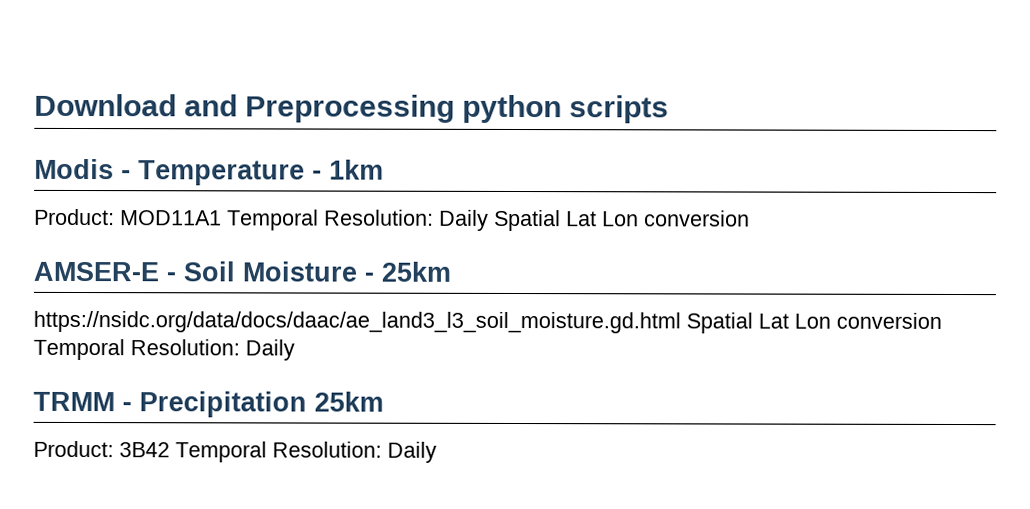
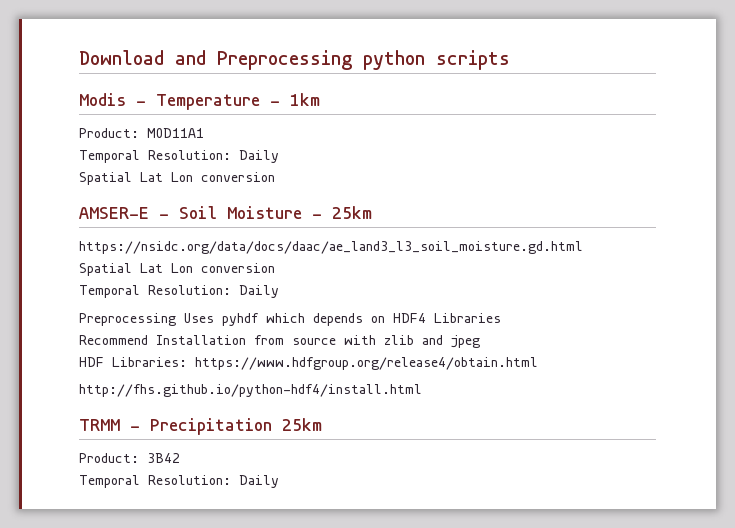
[227,209,489,231] Temporal Resolution: Daily -> [79,150,279,163] // Temporal Resolution: Daily //
[686,312,942,334] [33,338,295,361] Spatial Lat Lon conversion Temporal Resolution: Daily -> [79,263,275,276] [79,285,279,298] [79,313,501,326] [79,335,480,348] [79,357,538,370] [79,384,422,397] // Spatial Lat Lon conversion // Temporal Resolution: Daily // Preprocessing Uses pyhdf which depends on HDF4 Libraries // Recommend Installation from source with zlib and jpeg // HDF Libraries: https://www.hdfgroup.org/release4/obtain.html // http://fhs.github.io/python-hdf4/install.html
(170, 450) none -> (180, 458) //

